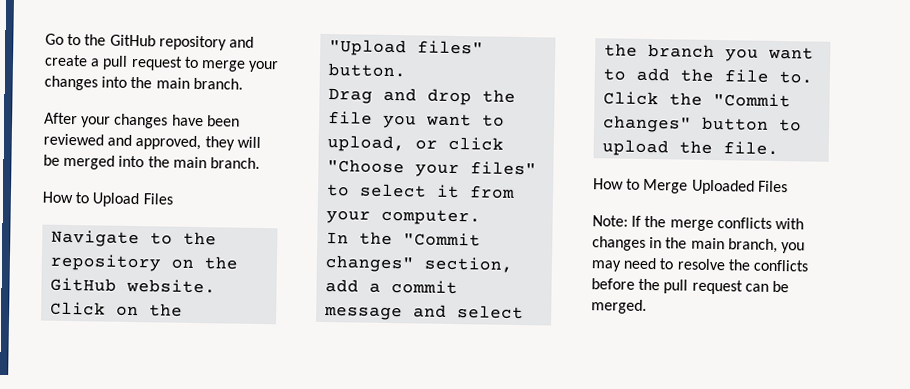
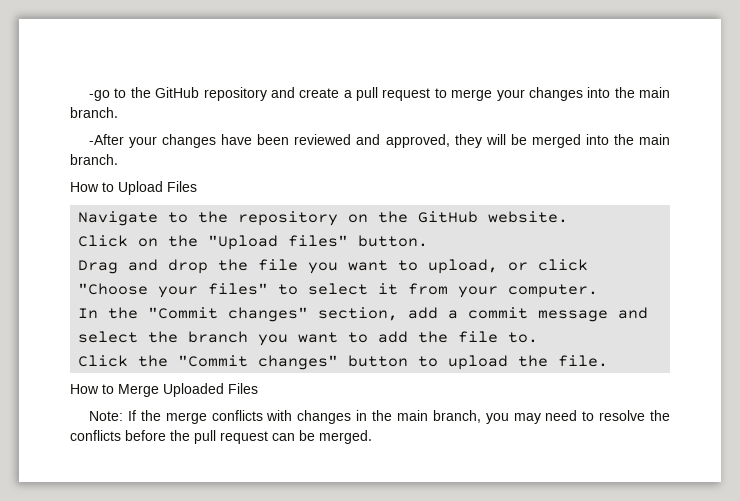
[45,33,64,45] Go -> [89,90,111,101] -go
[44,112,78,125] After -> [89,134,125,145] -After

